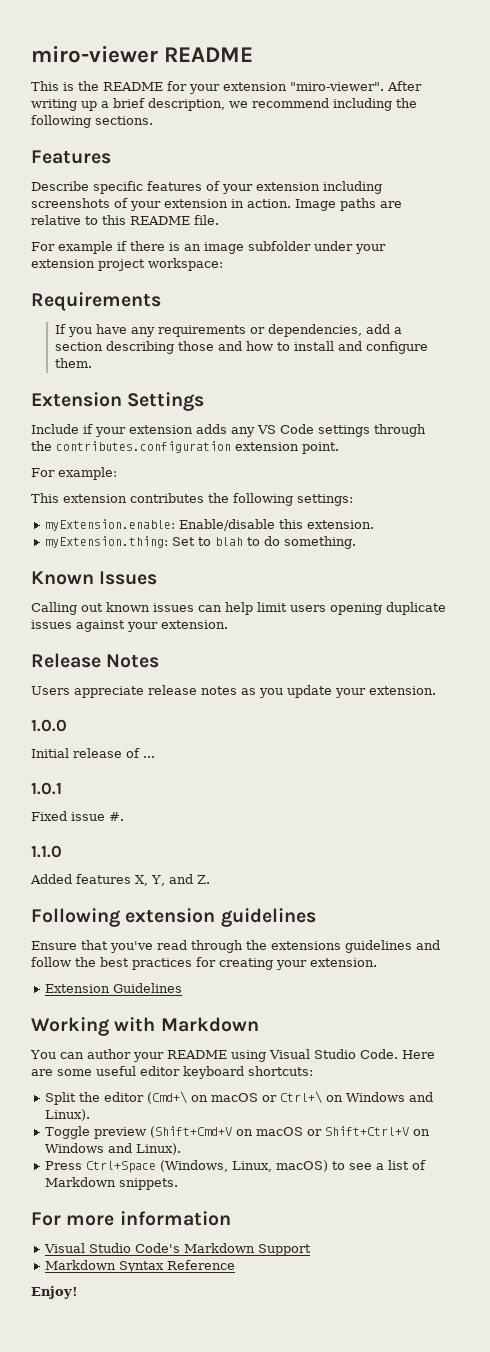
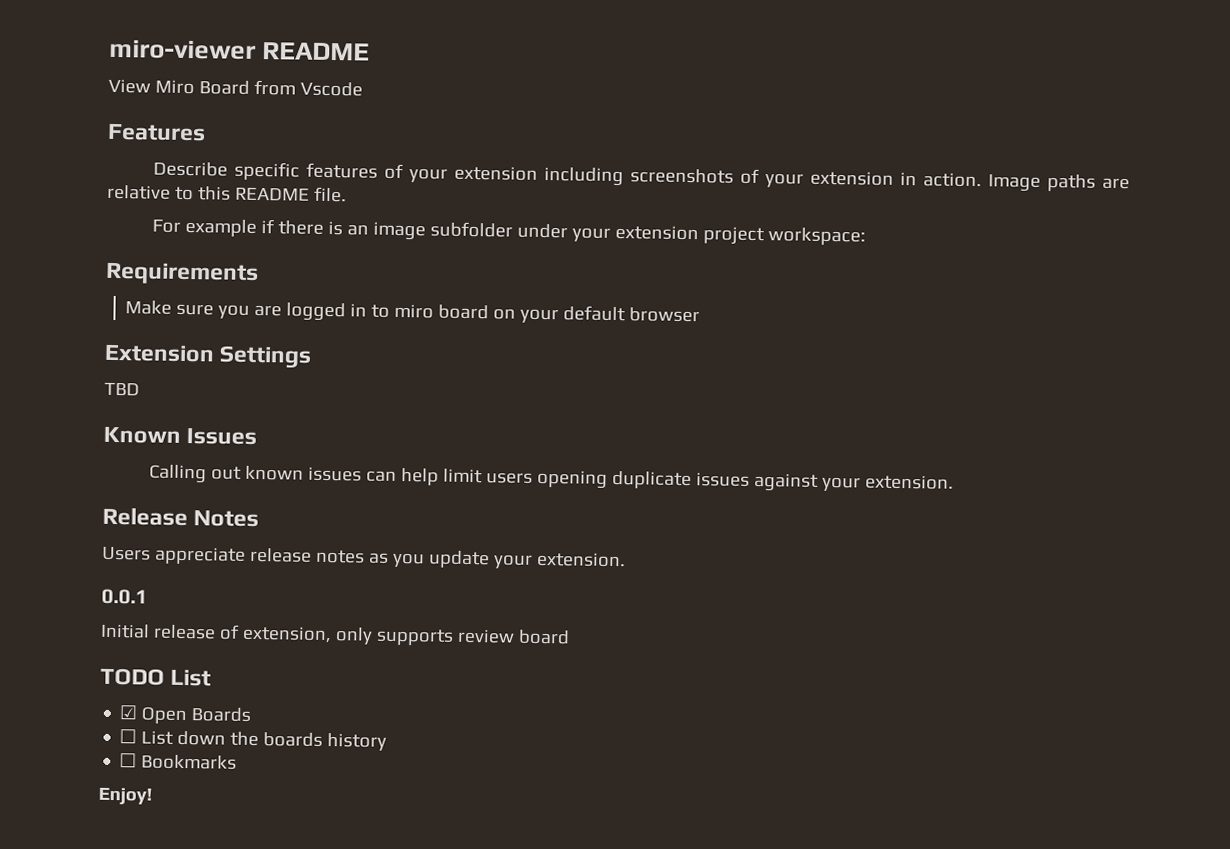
[31,81,422,94] [31,98,417,111] [31,115,153,128] This is the README for your extension "miro-viewer". After writing up a brief description, we recommend including the following sections. -> [108,78,363,97] View Miro Board from Vscode
[54,324,402,337] [54,341,428,354] [54,358,92,368] [31,392,205,411] [31,424,426,437] [31,441,339,454] [31,467,117,480] [31,493,353,506] [44,519,374,531] [44,536,356,549] If you have any requirements or dependencies, add a section describing those and how to install and configure them. // Extension Settings // Include if your extension adds any VS Code settings through the contributes.configuration extension point. // For example: // This extension contributes the following settings: // myExtension.enable: Enable/disable this extension. // myExtension.thing: Set to blah to do something. -> [125,300,701,324] [104,343,313,369] [104,382,140,396] Make sure you are logged in to miro board on your default browser // Extension Settings // TBD
[31,719,67,732] 1.0.0 -> [101,588,148,605] 0.0.1
[143,756,155,758] [31,782,62,795] [31,811,124,821] [31,845,62,858] [30,874,210,886] [31,908,316,927] [31,940,440,953] [31,957,377,970] [44,983,182,993] [31,1017,259,1036] [30,1049,435,1062] [31,1066,313,1079] [44,1091,433,1105] [44,1109,90,1121] [44,1126,430,1139] [44,1143,181,1155] [44,1160,426,1173] [44,1177,178,1190] [31,1211,231,1226] [43,1243,311,1256] [44,1260,235,1273] ... // 1.0.1 // Fixed issue #. // 1.1.0 // Added features X, Y, and Z. // Following extension guidelines // Ensure that you've read through the extensions guidelines and follow the best practices for creating your extension. // Extension Guidelines // Working with Markdown // You can author your README using Visual Studio Code. Here are some useful editor keyboard shortcuts: // Split the editor (Cmd+\ on macOS or Ctrl+\ on Windows and Linux). // Toggle preview (Shift+Cmd+V on macOS or Shift+Ctrl+V on Windows and Linux). // Press Ctrl+Space (Windows, Linux, macOS) to see a list of Markdown snippets. // For more information // Visual Studio Code's Markdown Support // Markdown Syntax Reference -> [241,625,570,646] [100,667,212,687] [119,705,253,725] [119,729,388,751] [119,753,238,770] extension, only supports review board // TODO List // ☑ Open Boards // ☐ List down the boards history // ☐ Bookmarks

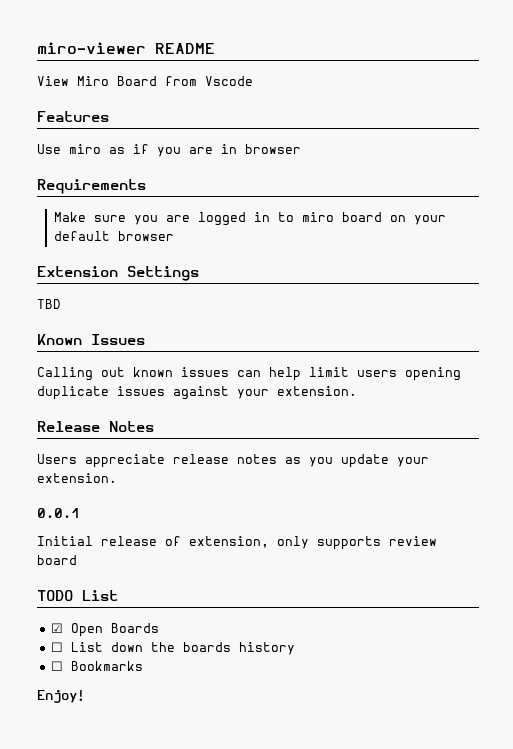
[152,161,1131,192] [107,184,347,203] [151,218,866,246] Describe specific features of your extension including screenshots of your extension in action. Image paths are relative to this README file. // For example if there is an image subfolder under your extension project workspace: -> [37,144,301,157] Use miro as if you are in browser

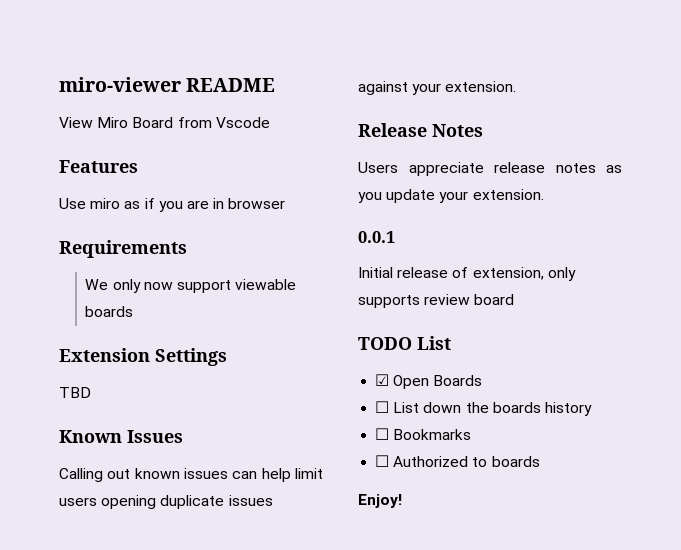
[54,212,447,226] [54,231,175,241] Make sure you are logged in to miro board on your default browser -> [85,279,297,293] [85,306,134,317] We only now support viewable boards
(143, 666) none -> [375,455,540,467] // ☐ Authorized to boards

